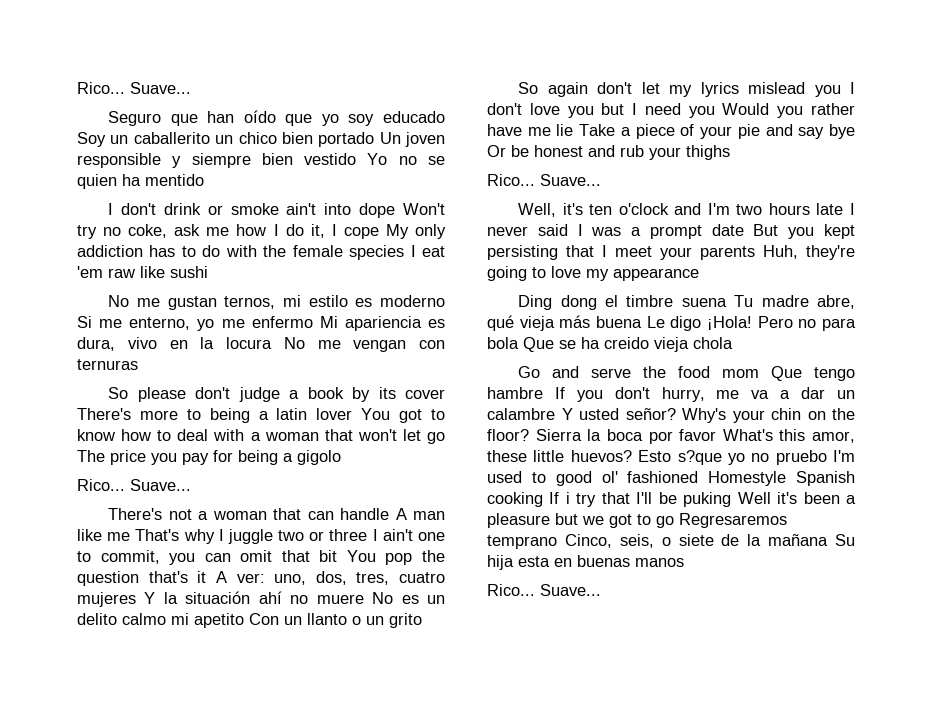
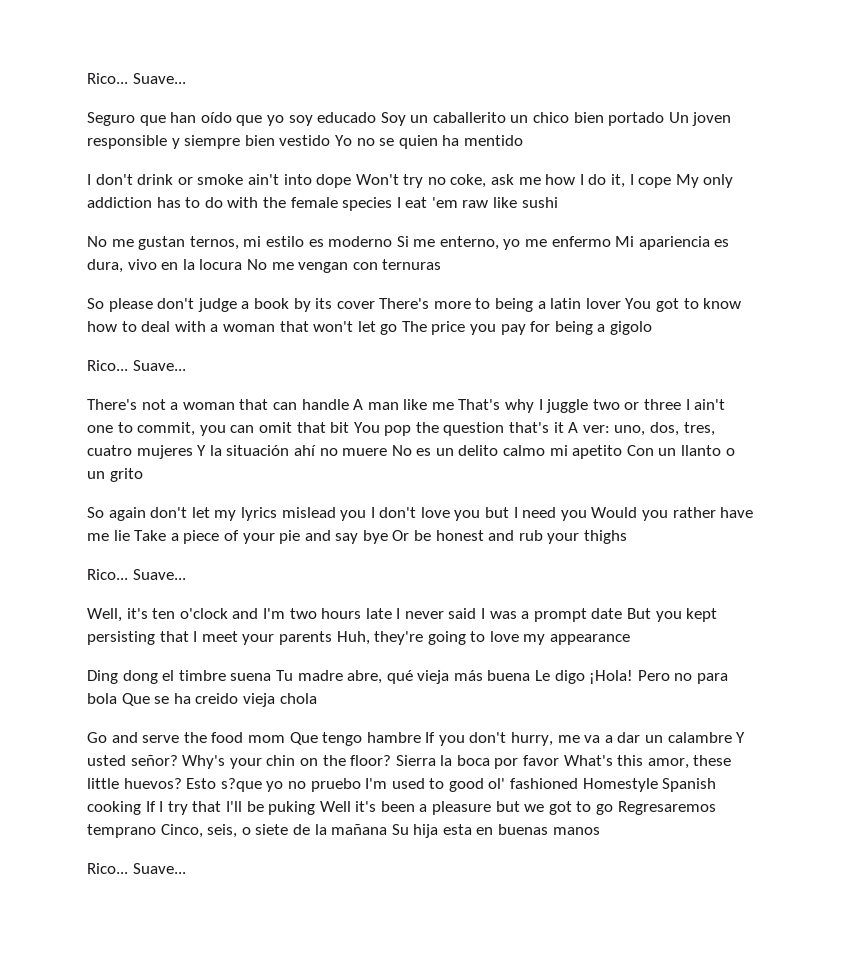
[565,492,570,504] i -> [159,801,164,812] I

